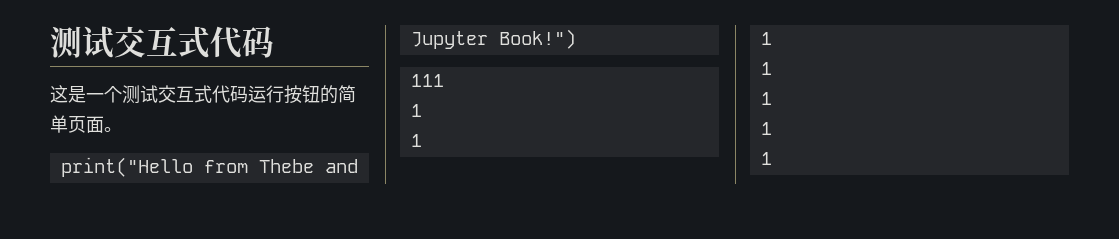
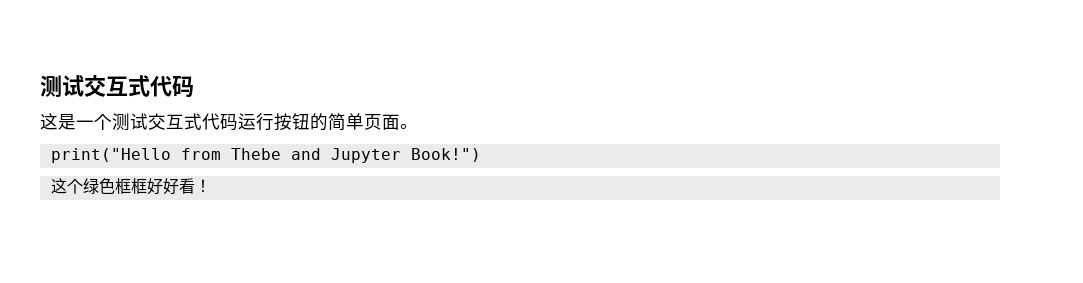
[410,74,444,87] [410,104,422,117] [410,134,422,147] [760,32,772,45] [760,62,772,75] [760,92,772,105] [760,122,772,135] [760,152,772,165] 111 // 1 // 1 // 1 // 1 // 1 // 1 // 1 -> [50,178,211,195] 这个绿色框框好好看！

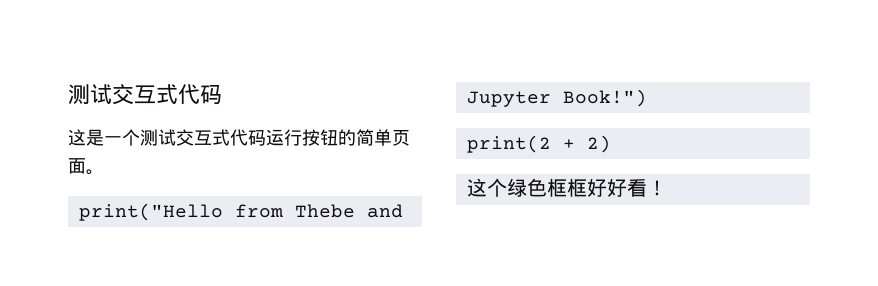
(481, 155) none -> [466,135,611,153] // print(2 + 2)

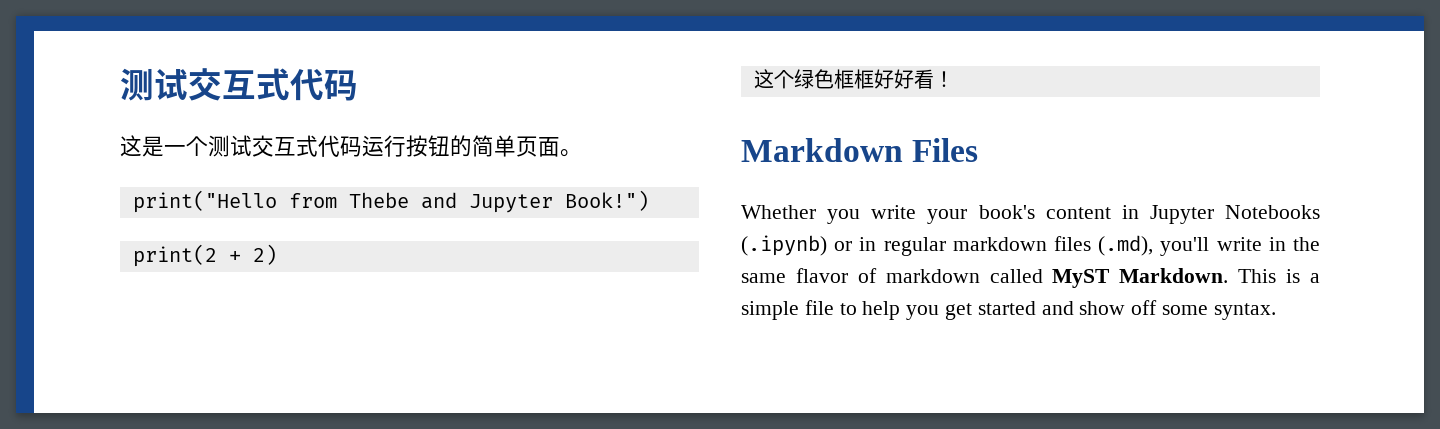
(667, 188) none -> [741,138,979,162] [741,205,1320,224] [741,235,1320,256] [741,268,1320,288] [741,300,1276,320] // Markdown Files // Whether you write your book's content in Jupyter Notebooks (.ipynb) or in regular markdown files (.md), you'll write in the same flavor of markdown called MyST Markdown. This is a simple file to help you get started and show off some syntax.

